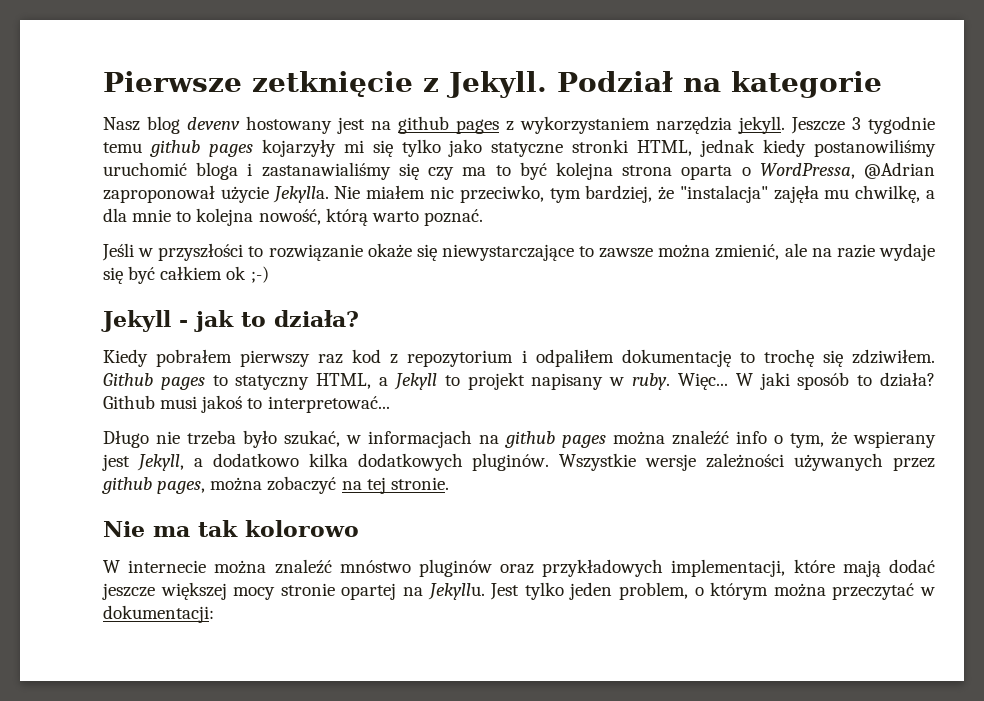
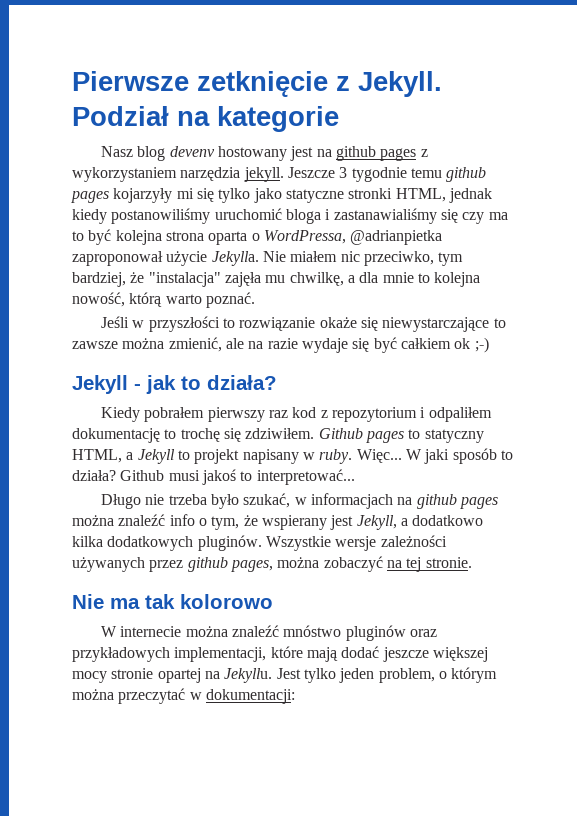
[863,162,935,179] @Adrian -> [350,230,443,245] @adrianpietka

